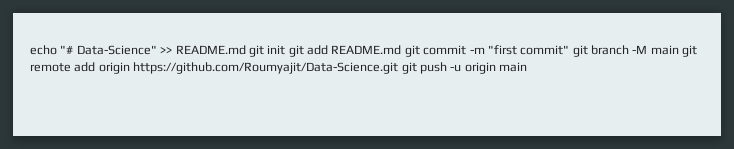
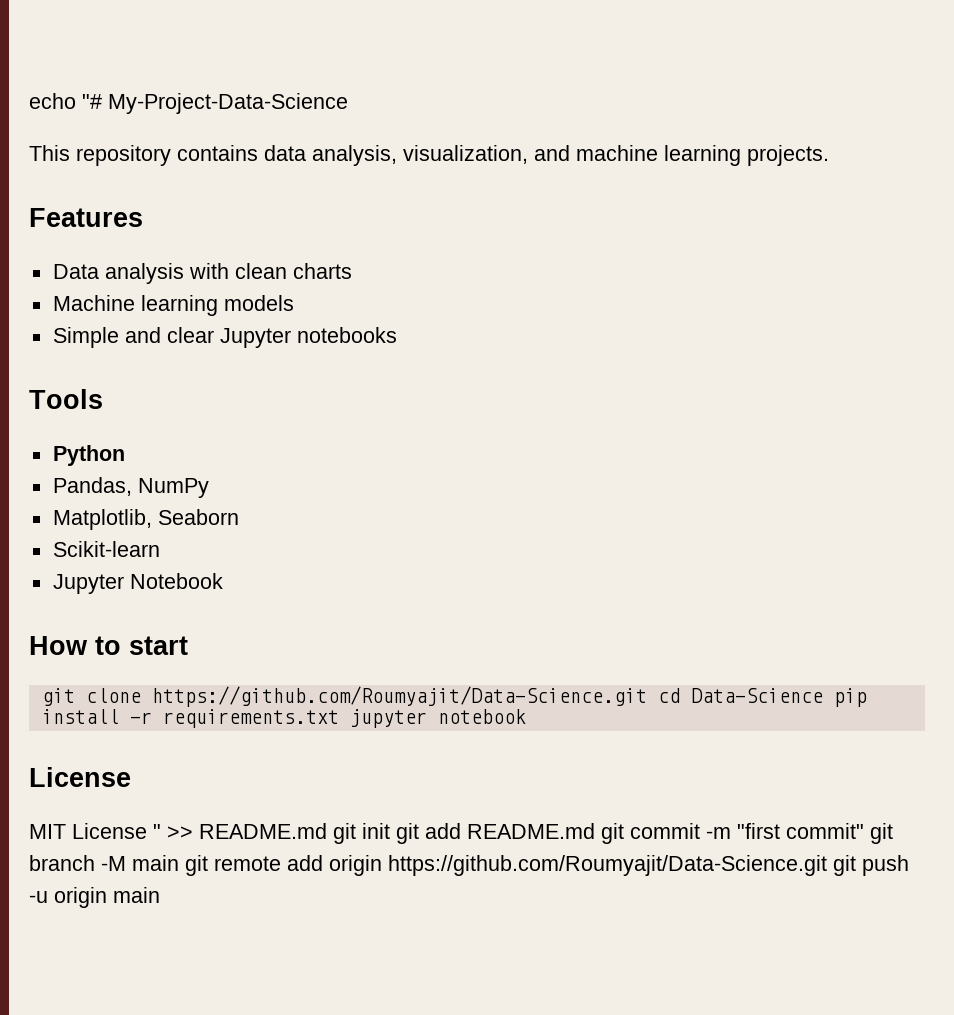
[76,45,157,55] Data-Science" -> [108,93,348,114] [29,145,829,166] [29,208,143,227] [52,263,352,284] [52,295,294,316] [52,327,397,348] [29,389,103,409] [52,445,125,466] [52,477,209,498] [52,509,239,530] [52,541,160,557] [52,573,223,594] [29,636,188,655] [41,686,867,707] [41,709,526,728] [29,767,131,787] [29,823,161,839] My-Project-Data-Science // This repository contains data analysis, visualization, and machine learning projects. // Features // Data analysis with clean charts // Machine learning models // Simple and clear Jupyter notebooks // Tools // Python // Pandas, NumPy // Matplotlib, Seaborn // Scikit-learn // Jupyter Notebook // How to start // git clone https://github.com/Roumyajit/Data-Science.git cd Data-Science pip install -r requirements.txt jupyter notebook // License // MIT License "

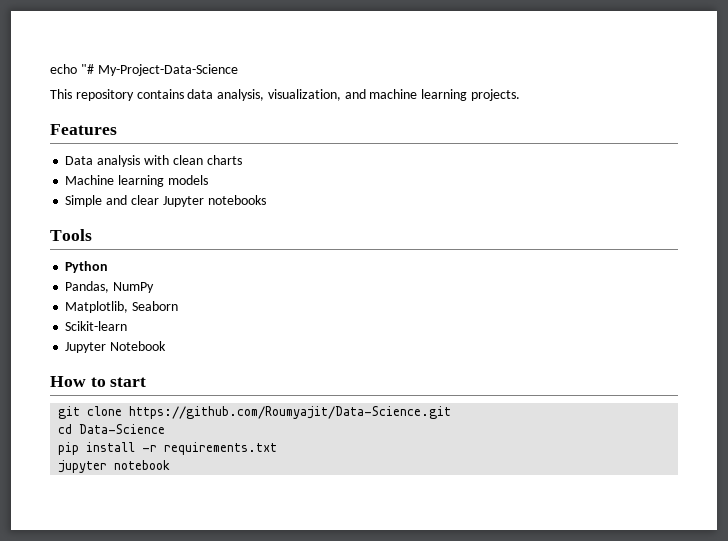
(647, 696) none -> (452, 412) //
(823, 695) none -> (166, 429) //
(339, 718) none -> (278, 448) //
[29,767,131,787] [29,823,893,844] [29,855,909,876] [29,887,160,908] // License // MIT License " >> README.md git init git add README.md git commit -m "first commit" git branch -M main git remote add origin https://github.com/Roumyajit/Data-Science.git git push -u origin main -> (171, 465) none

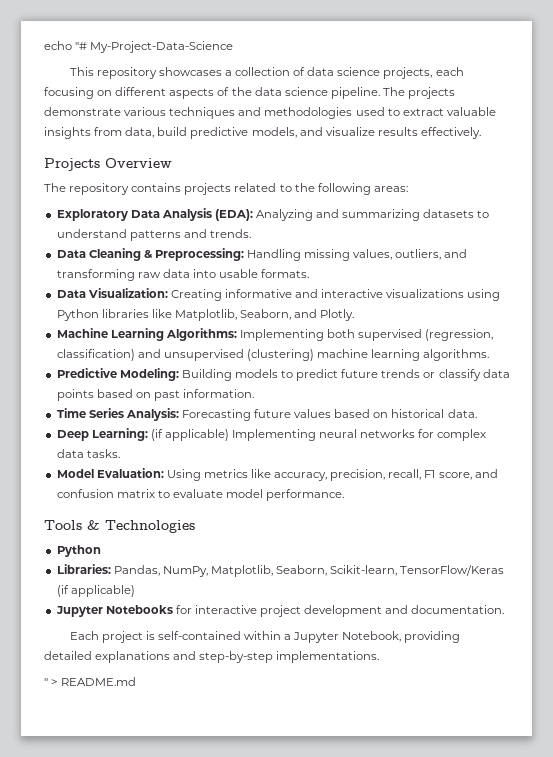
[136,89,521,101] [50,124,117,135] [65,155,242,167] [65,175,208,187] [65,195,266,207] contains data analysis, visualization, and machine learning projects. // Features // Data analysis with clean charts // Machine learning models // Simple and clear Jupyter notebooks -> [158,67,464,79] [44,87,456,99] [44,107,496,119] [44,127,481,139] [44,158,172,171] [44,183,408,195] [56,208,490,221] [56,229,251,241] [56,248,468,261] [56,269,310,281] [56,288,501,301] [56,309,355,321] [56,328,494,341] [56,349,490,361] [56,368,510,381] [56,389,255,401] [56,408,477,421] [56,428,487,441] [56,449,120,458] [56,468,498,481] [56,489,345,501] showcases a collection of data science projects, each focusing on different aspects of the data science pipeline. The projects demonstrate various techniques and methodologies used to extract valuable insights from data, build predictive models, and visualize results effectively. // Projects Overview // The repository contains projects related to the following areas: // Exploratory Data Analysis (EDA): Analyzing and summarizing datasets to understand patterns and trends. // Data Cleaning & Preprocessing: Handling missing values, outliers, and transforming raw data into usable formats. // Data Visualization: Creating informative and interactive visualizations using Python libraries like Matplotlib, Seaborn, and Plotly. // Machine Learning Algorithms: Implementing both supervised (regression, classification) and unsupervised (clustering) machine learning algorithms. // Predictive Modeling: Building models to predict future trends or classify data points based on past information. // Time Series Analysis: Forecasting future values based on historical data. // Deep Learning: (if applicable) Implementing neural networks for complex data tasks. // Model Evaluation: Using metrics like accuracy, precision, recall, F1 score, and confusion matrix to evaluate model performance.
(92, 235) none -> [87,520,195,533] & Technologies
[65,281,155,293] [65,301,179,313] [65,321,128,331] [65,341,167,353] [50,376,147,387] [58,406,452,419] [58,424,166,434] [58,442,278,455] [58,460,171,473] Pandas, NumPy // Matplotlib, Seaborn // Scikit-learn // Jupyter Notebook // How to start // git clone https://github.com/Roumyajit/Data-Science.git // cd Data-Science // pip install -r requirements.txt // jupyter notebook -> [56,564,505,577] [56,585,135,597] [55,605,505,617] [69,631,461,643] [44,651,380,663] [44,677,137,686] Libraries: Pandas, NumPy, Matplotlib, Seaborn, Scikit-learn, TensorFlow/Keras (if applicable) // Jupyter Notebooks for interactive project development and documentation. // Each project is self-contained within a Jupyter Notebook, providing detailed explanations and step-by-step implementations. // " > README.md

